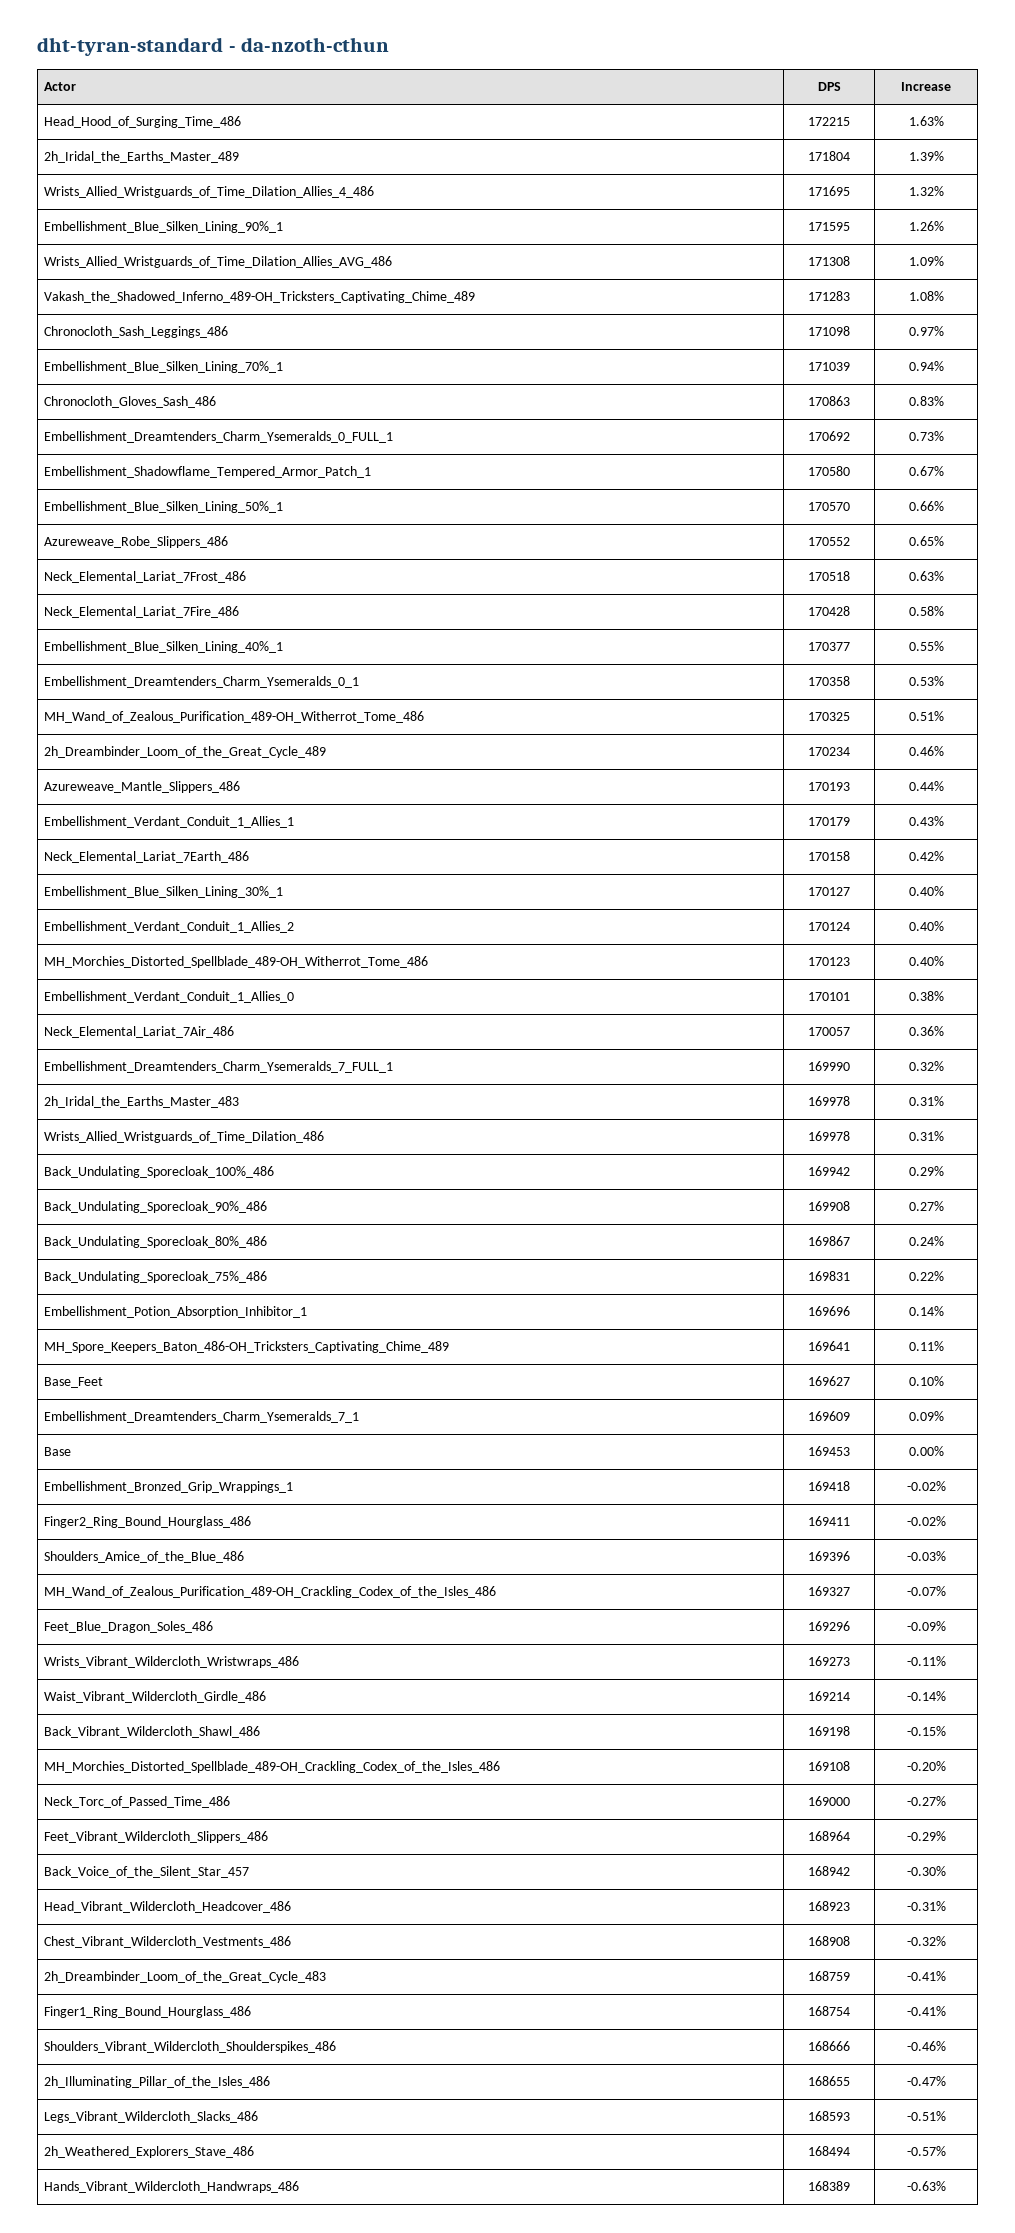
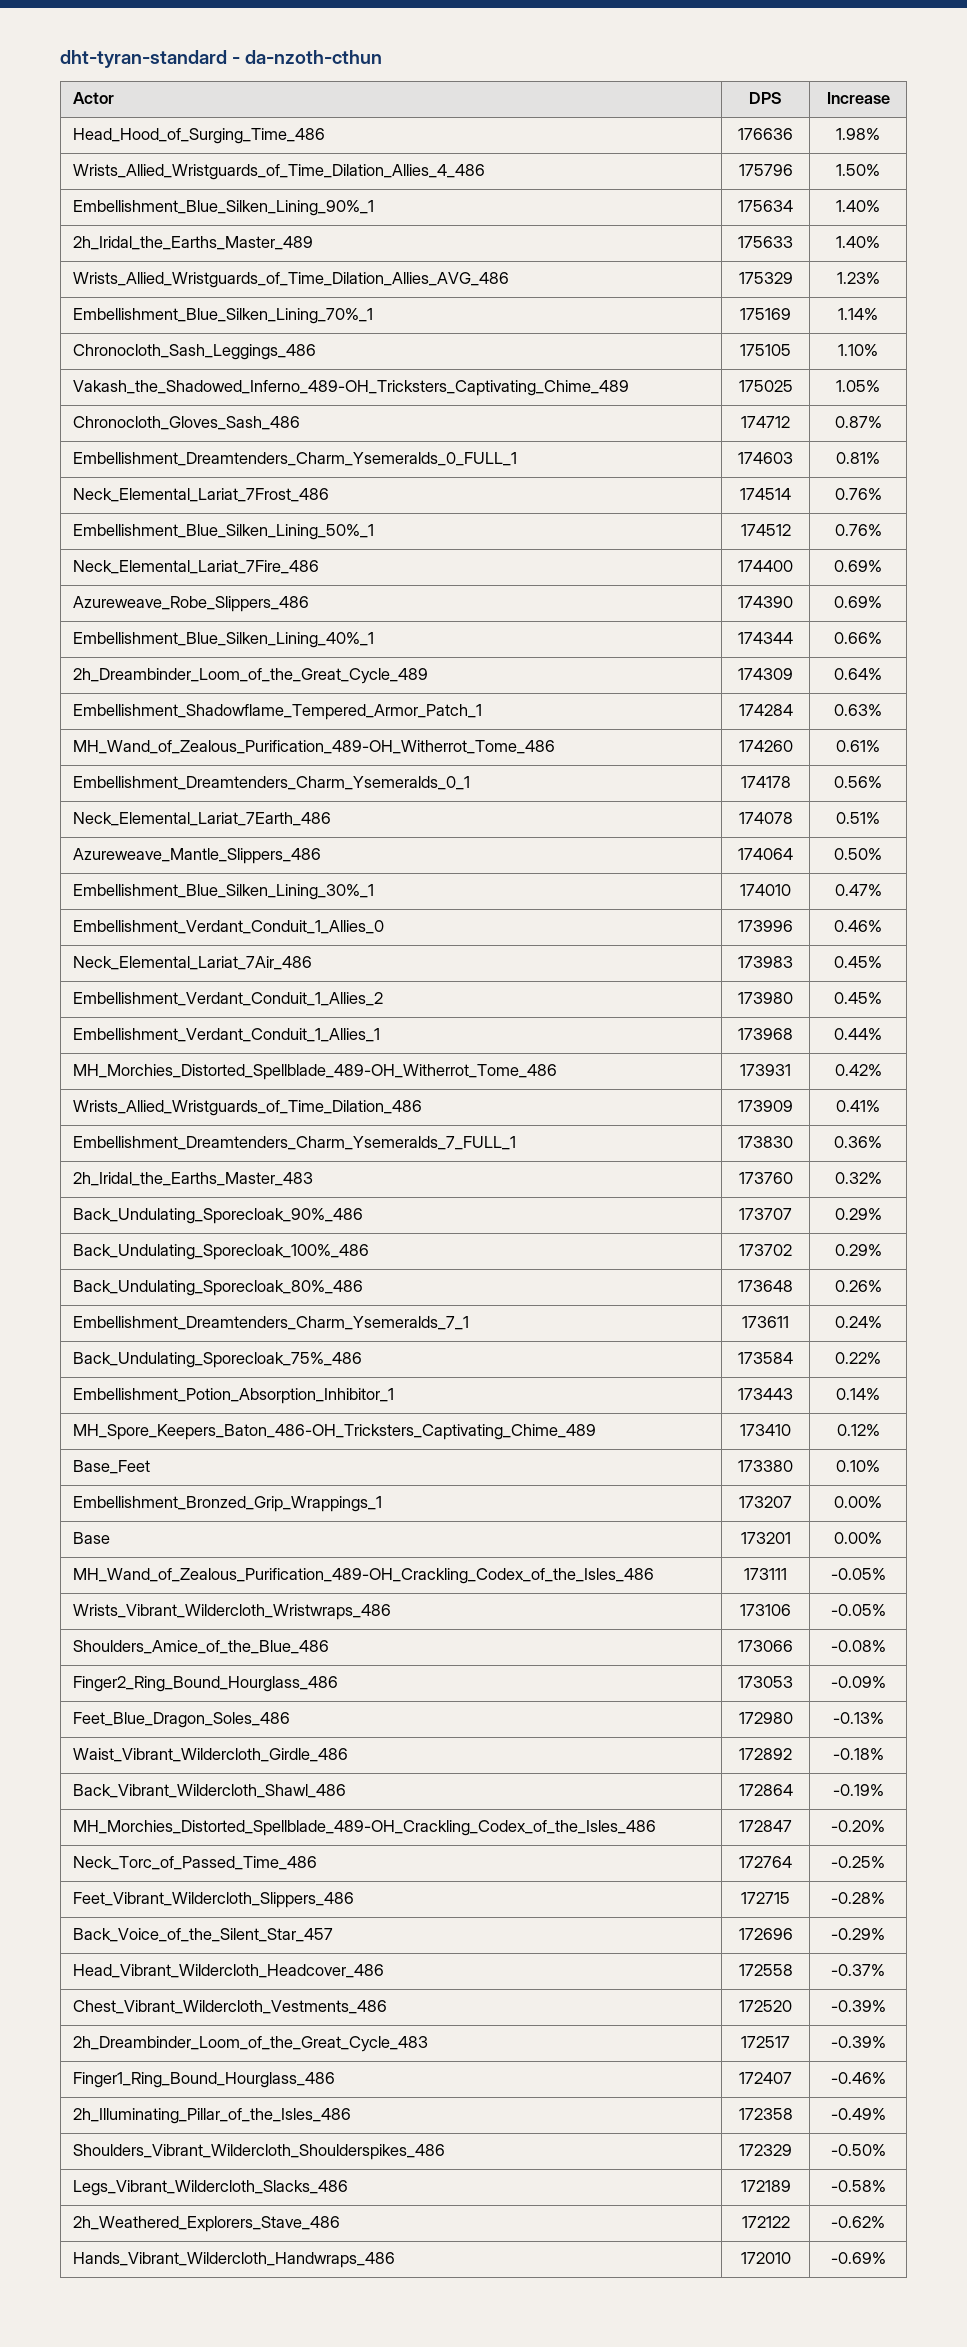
[808,117,850,126] [908,116,944,126] [43,151,239,163] [808,151,850,161] [908,151,944,161] [43,186,374,198] [808,186,850,196] [908,186,944,196] [43,221,283,233] [808,222,850,231] [908,221,944,231] [43,256,392,268] [808,256,850,266] [908,256,944,266] [43,291,475,303] [808,291,850,301] [908,291,944,301] [43,326,228,338] [808,326,850,336] [908,326,944,336] [43,361,283,373] [808,362,850,371] [908,361,944,371] 172215 | 1.63% // 2h_Iridal_the_Earths_Master_489 | 171804 | 1.39% // Wrists_Allied_Wristguards_of_Time_Dilation_Allies_4_486 | 171695 | 1.32% // Embellishment_Blue_Silken_Lining_90%_1 | 171595 | 1.26% // Wrists_Allied_Wristguards_of_Time_Dilation_Allies_AVG_486 | 171308 | 1.09% // Vakash_the_Shadowed_Inferno_489-OH_Tricksters_Captivating_Chime_489 | 171283 | 1.08% // Chronocloth_Sash_Leggings_486 | 171098 | 0.97% // Embellishment_Blue_Silken_Lining_70%_1 | 171039 | 0.94% -> [738,128,793,140] [836,128,880,140] [72,164,485,180] [738,164,793,176] [836,164,880,176] [72,200,374,216] [738,200,793,212] [836,200,880,212] [72,236,313,250] [738,236,793,248] [836,236,880,248] [72,272,509,288] [738,272,793,284] [836,272,880,284] [72,308,373,324] [740,308,791,320] [838,308,878,320] [72,344,316,360] [740,344,791,356] [838,344,878,356] [72,380,629,396] [738,380,793,392] [836,380,880,392] 176636 | 1.98% // Wrists_Allied_Wristguards_of_Time_Dilation_Allies_4_486 | 175796 | 1.50% // Embellishment_Blue_Silken_Lining_90%_1 | 175634 | 1.40% // 2h_Iridal_the_Earths_Master_489 | 175633 | 1.40% // Wrists_Allied_Wristguards_of_Time_Dilation_Allies_AVG_486 | 175329 | 1.23% // Embellishment_Blue_Silken_Lining_70%_1 | 175169 | 1.14% // Chronocloth_Sash_Leggings_486 | 175105 | 1.10% // Vakash_the_Shadowed_Inferno_489-OH_Tricksters_Captivating_Chime_489 | 175025 | 1.05%
[808,396,850,406] [908,396,944,406] 170863 | 0.83% -> [741,416,790,428] [834,416,882,428] 174712 | 0.87%
[808,431,850,441] [908,431,944,441] [43,466,371,478] [808,466,850,476] [908,466,944,476] [43,501,283,513] [808,502,850,511] [908,501,944,511] [43,536,228,548] [808,537,850,546] [908,536,944,546] [43,571,246,583] [808,571,850,581] [908,571,944,581] [43,606,239,618] [808,606,850,616] [908,606,944,616] [43,641,283,653] [808,642,850,651] [908,641,944,651] [43,676,359,688] [808,676,850,686] [908,676,944,686] [43,711,424,723] [808,712,850,721] [908,711,944,721] [43,746,326,758] [808,747,850,756] [908,746,944,756] [43,781,240,793] [808,782,850,791] [908,781,944,791] [43,816,294,828] [808,817,850,826] [908,816,944,826] [43,851,249,863] [808,851,850,861] [908,851,944,861] [43,886,283,898] [808,887,850,896] [908,886,944,896] [43,921,294,933] [808,922,850,931] [908,921,944,931] [43,956,428,968] [808,957,850,966] [908,956,944,966] [43,991,294,1003] [808,992,850,1001] [908,991,944,1001] [43,1026,234,1038] [808,1027,850,1036] 170692 | 0.73% // Embellishment_Shadowflame_Tempered_Armor_Patch_1 | 170580 | 0.67% // Embellishment_Blue_Silken_Lining_50%_1 | 170570 | 0.66% // Azureweave_Robe_Slippers_486 | 170552 | 0.65% // Neck_Elemental_Lariat_7Frost_486 | 170518 | 0.63% // Neck_Elemental_Lariat_7Fire_486 | 170428 | 0.58% // Embellishment_Blue_Silken_Lining_40%_1 | 170377 | 0.55% // Embellishment_Dreamtenders_Charm_Ysemeralds_0_1 | 170358 | 0.53% // MH_Wand_of_Zealous_Purification_489-OH_Witherrot_Tome_486 | 170325 | 0.51% // 2h_Dreambinder_Loom_of_the_Great_Cycle_489 | 170234 | 0.46% // Azureweave_Mantle_Slippers_486 | 170193 | 0.44% // Embellishment_Verdant_Conduit_1_Allies_1 | 170179 | 0.43% // Neck_Elemental_Lariat_7Earth_486 | 170158 | 0.42% // Embellishment_Blue_Silken_Lining_30%_1 | 170127 | 0.40% // Embellishment_Verdant_Conduit_1_Allies_2 | 170124 | 0.40% // MH_Morchies_Distorted_Spellblade_489-OH_Witherrot_Tome_486 | 170123 | 0.40% // Embellishment_Verdant_Conduit_1_Allies_0 | 170101 | 0.38% // Neck_Elemental_Lariat_7Air_486 | 170057 -> [738,452,793,464] [836,452,880,464] [72,488,329,502] [740,488,791,500] [834,488,882,500] [72,524,374,540] [740,524,791,536] [834,524,882,536] [72,560,319,574] [738,560,793,572] [834,560,882,572] [72,596,309,612] [738,596,793,608] [834,596,882,608] [72,632,374,648] [738,632,793,644] [834,632,882,644] [72,668,428,684] [738,668,793,680] [834,668,882,680] [72,704,482,720] [738,704,793,716] [834,704,882,716] [72,740,555,754] [738,740,793,752] [836,740,880,752] [72,776,470,790] [740,776,791,788] [834,776,882,788] [72,812,331,826] [738,812,793,824] [836,812,880,824] [72,848,321,864] [738,848,793,860] [834,848,882,860] [72,884,374,900] [740,884,791,896] [834,884,882,896] [72,920,384,934] [738,920,793,932] [834,920,882,932] [72,956,312,970] [738,956,793,968] [834,956,882,968] [72,992,383,1006] [738,992,793,1004] [834,992,882,1004] [72,1028,380,1042] [738,1028,793,1040] [834,1028,882,1040] [72,1064,557,1080] [740,1064,791,1076] [834,1064,882,1076] [72,1100,422,1116] [738,1100,793,1112] [836,1100,880,1112] [72,1136,516,1150] [738,1136,793,1148] 174603 | 0.81% // Neck_Elemental_Lariat_7Frost_486 | 174514 | 0.76% // Embellishment_Blue_Silken_Lining_50%_1 | 174512 | 0.76% // Neck_Elemental_Lariat_7Fire_486 | 174400 | 0.69% // Azureweave_Robe_Slippers_486 | 174390 | 0.69% // Embellishment_Blue_Silken_Lining_40%_1 | 174344 | 0.66% // 2h_Dreambinder_Loom_of_the_Great_Cycle_489 | 174309 | 0.64% // Embellishment_Shadowflame_Tempered_Armor_Patch_1 | 174284 | 0.63% // MH_Wand_of_Zealous_Purification_489-OH_Witherrot_Tome_486 | 174260 | 0.61% // Embellishment_Dreamtenders_Charm_Ysemeralds_0_1 | 174178 | 0.56% // Neck_Elemental_Lariat_7Earth_486 | 174078 | 0.51% // Azureweave_Mantle_Slippers_486 | 174064 | 0.50% // Embellishment_Blue_Silken_Lining_30%_1 | 174010 | 0.47% // Embellishment_Verdant_Conduit_1_Allies_0 | 173996 | 0.46% // Neck_Elemental_Lariat_7Air_486 | 173983 | 0.45% // Embellishment_Verdant_Conduit_1_Allies_2 | 173980 | 0.45% // Embellishment_Verdant_Conduit_1_Allies_1 | 173968 | 0.44% // MH_Morchies_Distorted_Spellblade_489-OH_Witherrot_Tome_486 | 173931 | 0.42% // Wrists_Allied_Wristguards_of_Time_Dilation_486 | 173909 | 0.41% // Embellishment_Dreamtenders_Charm_Ysemeralds_7_FULL_1 | 173830
[43,1061,393,1073] [808,1061,850,1071] Embellishment_Dreamtenders_Charm_Ysemeralds_7_FULL_1 | 169990 -> [72,1172,313,1186] [738,1172,793,1184] 2h_Iridal_the_Earths_Master_483 | 173760
[43,1096,239,1108] [808,1096,850,1106] [908,1096,944,1106] [43,1131,324,1143] [808,1131,850,1141] [908,1131,944,1141] 2h_Iridal_the_Earths_Master_483 | 169978 | 0.31% // Wrists_Allied_Wristguards_of_Time_Dilation_486 | 169978 | 0.31% -> [72,1208,363,1224] [739,1208,792,1220] [834,1208,882,1220] Back_Undulating_Sporecloak_90%_486 | 173707 | 0.29%
[808,1166,850,1176] [908,1166,944,1176] [43,1201,267,1213] [808,1201,850,1211] [908,1201,944,1211] [43,1236,267,1248] [808,1236,850,1246] 169942 | 0.29% // Back_Undulating_Sporecloak_90%_486 | 169908 | 0.27% // Back_Undulating_Sporecloak_80%_486 | 169867 -> [739,1244,792,1256] [834,1244,882,1256] [72,1280,363,1296] [738,1280,793,1292] [834,1280,882,1292] [72,1316,469,1330] [742,1316,789,1328] 173702 | 0.29% // Back_Undulating_Sporecloak_80%_486 | 173648 | 0.26% // Embellishment_Dreamtenders_Charm_Ysemeralds_7_1 | 173611
[808,1271,850,1281] 169831 -> [738,1352,793,1364] 173584
[808,1306,850,1316] 169696 -> [738,1388,793,1400] 173443
[808,1341,850,1351] [908,1341,944,1351] 169641 | 0.11% -> [740,1424,791,1436] [836,1424,880,1436] 173410 | 0.12%
[808,1376,850,1386] 169627 -> [738,1460,793,1472] 173380
[43,1411,359,1423] [808,1411,850,1421] [908,1411,944,1421] Embellishment_Dreamtenders_Charm_Ysemeralds_7_1 | 169609 | 0.09% -> [72,1496,382,1512] [739,1496,792,1508] [834,1496,882,1508] Embellishment_Bronzed_Grip_Wrappings_1 | 173207 | 0.00%
[808,1446,850,1456] [908,1446,944,1456] [43,1481,293,1493] [808,1481,850,1491] [906,1481,946,1491] [43,1516,251,1528] [808,1516,850,1526] [906,1516,946,1526] [43,1551,244,1563] [808,1551,850,1561] [906,1551,946,1561] [43,1586,496,1598] [808,1586,850,1596] [906,1586,946,1596] [43,1621,213,1633] [808,1621,850,1631] [906,1621,946,1631] [43,1656,299,1668] [808,1656,850,1666] [906,1656,946,1666] 169453 | 0.00% // Embellishment_Bronzed_Grip_Wrappings_1 | 169418 | -0.02% // Finger2_Ring_Bound_Hourglass_486 | 169411 | -0.02% // Shoulders_Amice_of_the_Blue_486 | 169396 | -0.03% // MH_Wand_of_Zealous_Purification_489-OH_Crackling_Codex_of_the_Isles_486 | 169327 | -0.07% // Feet_Blue_Dragon_Soles_486 | 169296 | -0.09% // Wrists_Vibrant_Wildercloth_Wristwraps_486 | 169273 | -0.11% -> [740,1532,791,1544] [834,1532,882,1544] [72,1568,654,1584] [744,1568,787,1580] [830,1568,886,1580] [72,1604,391,1620] [740,1604,791,1616] [830,1604,886,1616] [72,1640,329,1654] [738,1640,793,1652] [830,1640,886,1652] [72,1676,338,1692] [738,1676,793,1688] [830,1676,886,1688] [72,1712,290,1728] [738,1712,793,1724] [832,1712,884,1724] 173201 | 0.00% // MH_Wand_of_Zealous_Purification_489-OH_Crackling_Codex_of_the_Isles_486 | 173111 | -0.05% // Wrists_Vibrant_Wildercloth_Wristwraps_486 | 173106 | -0.05% // Shoulders_Amice_of_the_Blue_486 | 173066 | -0.08% // Finger2_Ring_Bound_Hourglass_486 | 173053 | -0.09% // Feet_Blue_Dragon_Soles_486 | 172980 | -0.13%
[808,1691,850,1701] [906,1691,946,1701] 169214 | -0.14% -> [739,1748,792,1760] [832,1748,884,1760] 172892 | -0.18%
[808,1726,850,1736] [906,1726,946,1736] 169198 | -0.15% -> [738,1784,793,1796] [832,1784,884,1796] 172864 | -0.19%
[808,1761,850,1771] 169108 -> [739,1820,792,1832] 172847
[808,1796,850,1806] [906,1796,946,1806] 169000 | -0.27% -> [739,1856,792,1868] [831,1856,885,1868] 172764 | -0.25%
[808,1831,850,1841] [906,1831,946,1841] [43,1866,249,1878] [808,1866,850,1876] [906,1866,946,1876] 168964 | -0.29% // Back_Voice_of_the_Silent_Star_457 | 168942 | -0.30% -> [741,1892,790,1904] [831,1892,885,1904] [72,1928,333,1942] [738,1928,793,1940] [831,1928,885,1940] 172715 | -0.28% // Back_Voice_of_the_Silent_Star_457 | 172696 | -0.29%
[808,1901,850,1911] [906,1901,946,1911] 168923 | -0.31% -> [738,1964,793,1976] [831,1964,885,1976] 172558 | -0.37%
[808,1936,850,1946] [906,1936,946,1946] 168908 | -0.32% -> [739,2000,792,2012] [830,2000,886,2012] 172520 | -0.39%
[808,1971,850,1981] [906,1971,946,1981] 168759 | -0.41% -> [741,2036,790,2048] [830,2036,886,2048] 172517 | -0.39%
[808,2006,850,2016] [906,2006,946,2016] [43,2041,336,2053] [808,2041,850,2051] [906,2041,946,2051] [43,2076,270,2088] [808,2076,850,2086] [906,2076,946,2086] 168754 | -0.41% // Shoulders_Vibrant_Wildercloth_Shoulderspikes_486 | 168666 | -0.46% // 2h_Illuminating_Pillar_of_the_Isles_486 | 168655 | -0.47% -> [739,2072,792,2084] [830,2072,886,2084] [72,2108,351,2124] [738,2108,793,2120] [830,2108,886,2120] [72,2144,445,2160] [739,2144,792,2156] [830,2144,886,2156] 172407 | -0.46% // 2h_Illuminating_Pillar_of_the_Isles_486 | 172358 | -0.49% // Shoulders_Vibrant_Wildercloth_Shoulderspikes_486 | 172329 | -0.50%
[808,2111,850,2121] [906,2111,946,2121] 168593 | -0.51% -> [740,2180,791,2192] [830,2180,886,2192] 172189 | -0.58%
[808,2146,850,2156] [906,2146,946,2156] 168494 | -0.57% -> [741,2216,790,2228] [831,2216,885,2228] 172122 | -0.62%
[808,2181,850,2191] [906,2181,946,2191] 168389 | -0.63% -> [740,2252,791,2264] [830,2252,886,2264] 172010 | -0.69%

